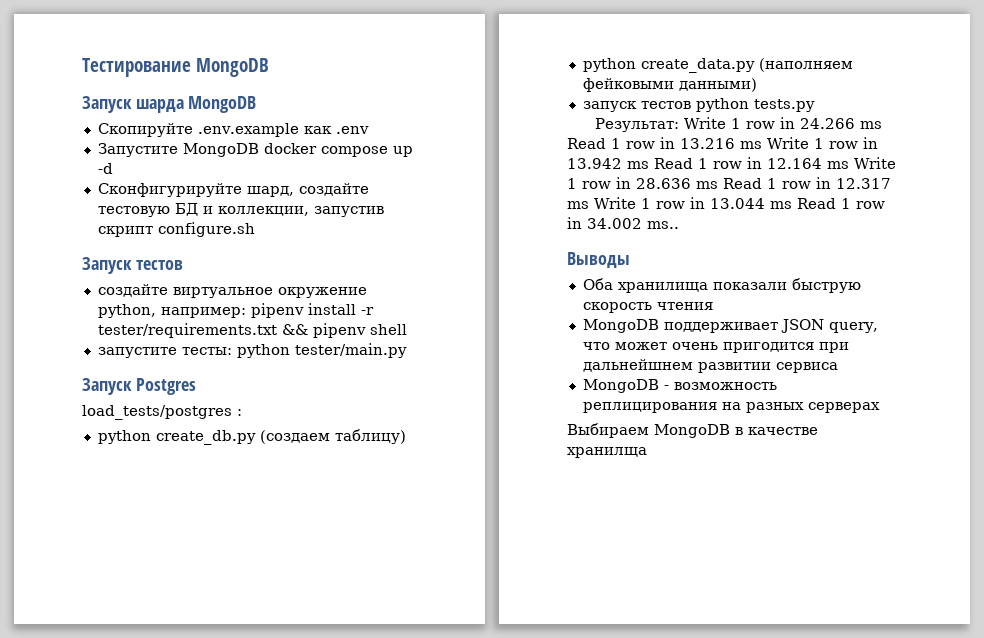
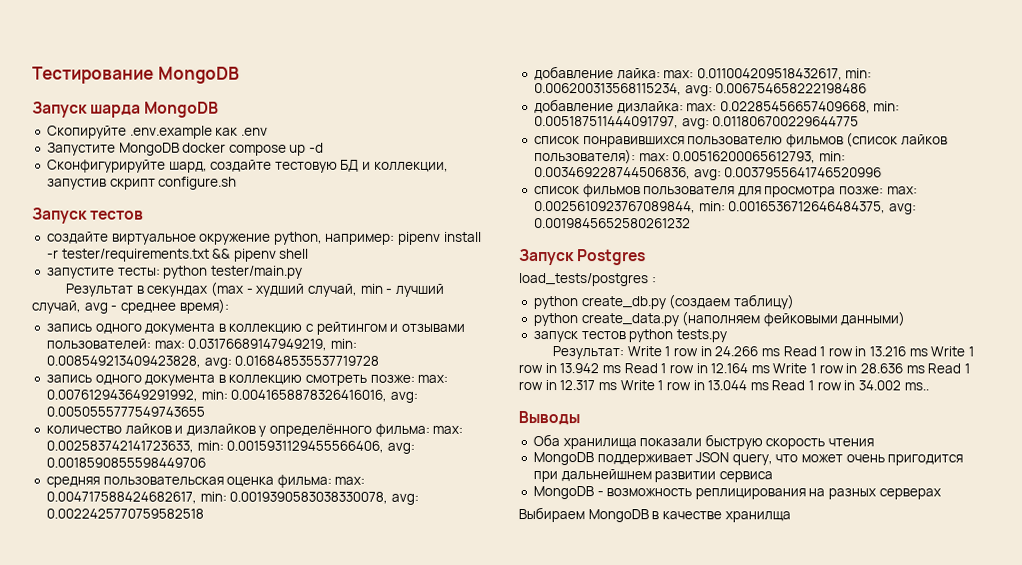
(407, 350) none -> [65,281,444,297] [31,298,229,314] [45,321,466,335] [45,338,357,351] [45,355,380,369] [45,374,449,386] [45,389,418,403] [45,406,205,417] [45,423,464,437] [45,440,415,454] [45,457,206,468] [45,474,366,488] [45,491,419,505] [45,508,204,519] [533,66,873,81] [533,83,868,97] [533,99,901,114] [533,116,860,130] [533,132,949,148] [533,149,846,165] [533,167,883,181] [533,184,918,198] [533,201,917,215] [533,218,691,229] // Результат в секундах (max - худший случай, min - лучший случай, avg - среднее время): // запись одного документа в коллекцию с рейтингом и отзывами пользователей: max: 0.03176689147949219, min: 0.008549213409423828, avg: 0.016848535537719728 // запись одного документа в коллекцию смотреть позже: max: 0.007612943649291992, min: 0.0041658878326416016, avg: 0.0050555777549743655 // количество лайков и дизлайков у определённого фильма: max: 0.002583742141723633, min: 0.0015931129455566406, avg: 0.0018590855598449706 // средняя пользовательская оценка фильма: max: 0.004717588424682617, min: 0.0019390583038330078, avg: 0.0022425770759582518 // добавление лайка: max: 0.011004209518432617, min: 0.006200313568115234, avg: 0.006754658222198486 // добавление дизлайка: max: 0.02285456657409668, min: 0.005187511444091797, avg: 0.011806700229644775 // список понравившихся пользователю фильмов (список лайков пользователя): max: 0.00516200065612793, min: 0.003469228744506836, avg: 0.0037955641746520996 // список фильмов пользователя для просмотра позже: max: 0.0025610923767089844, min: 0.0016536712646484375, avg: 0.0019845652580261232

